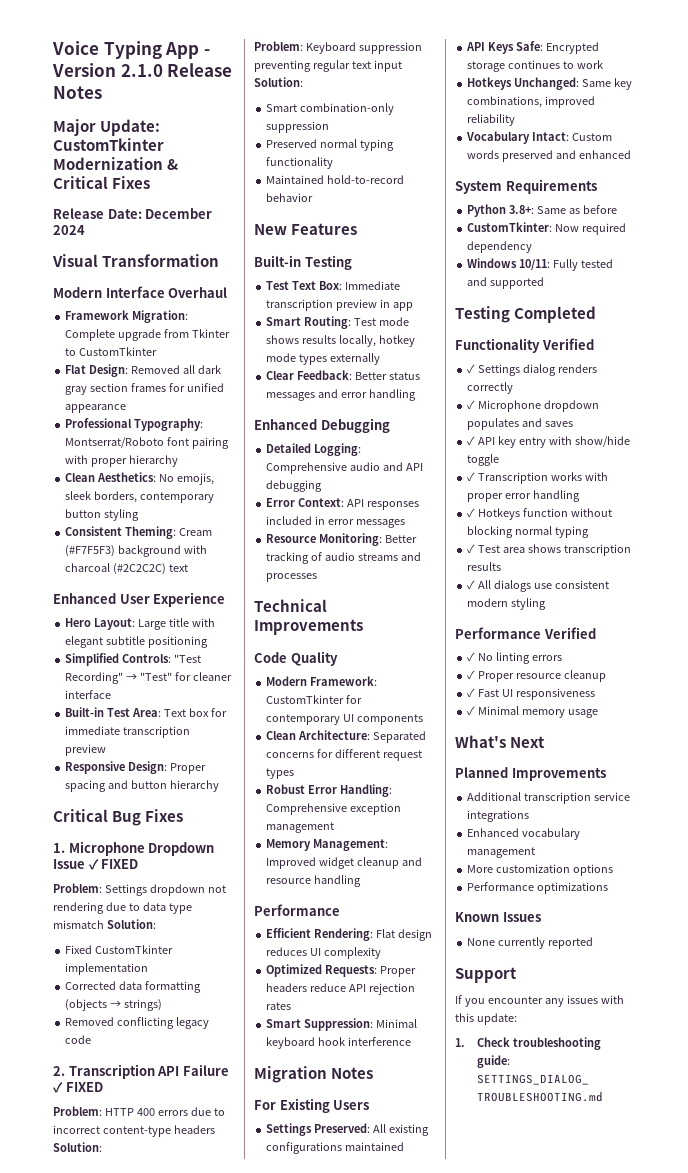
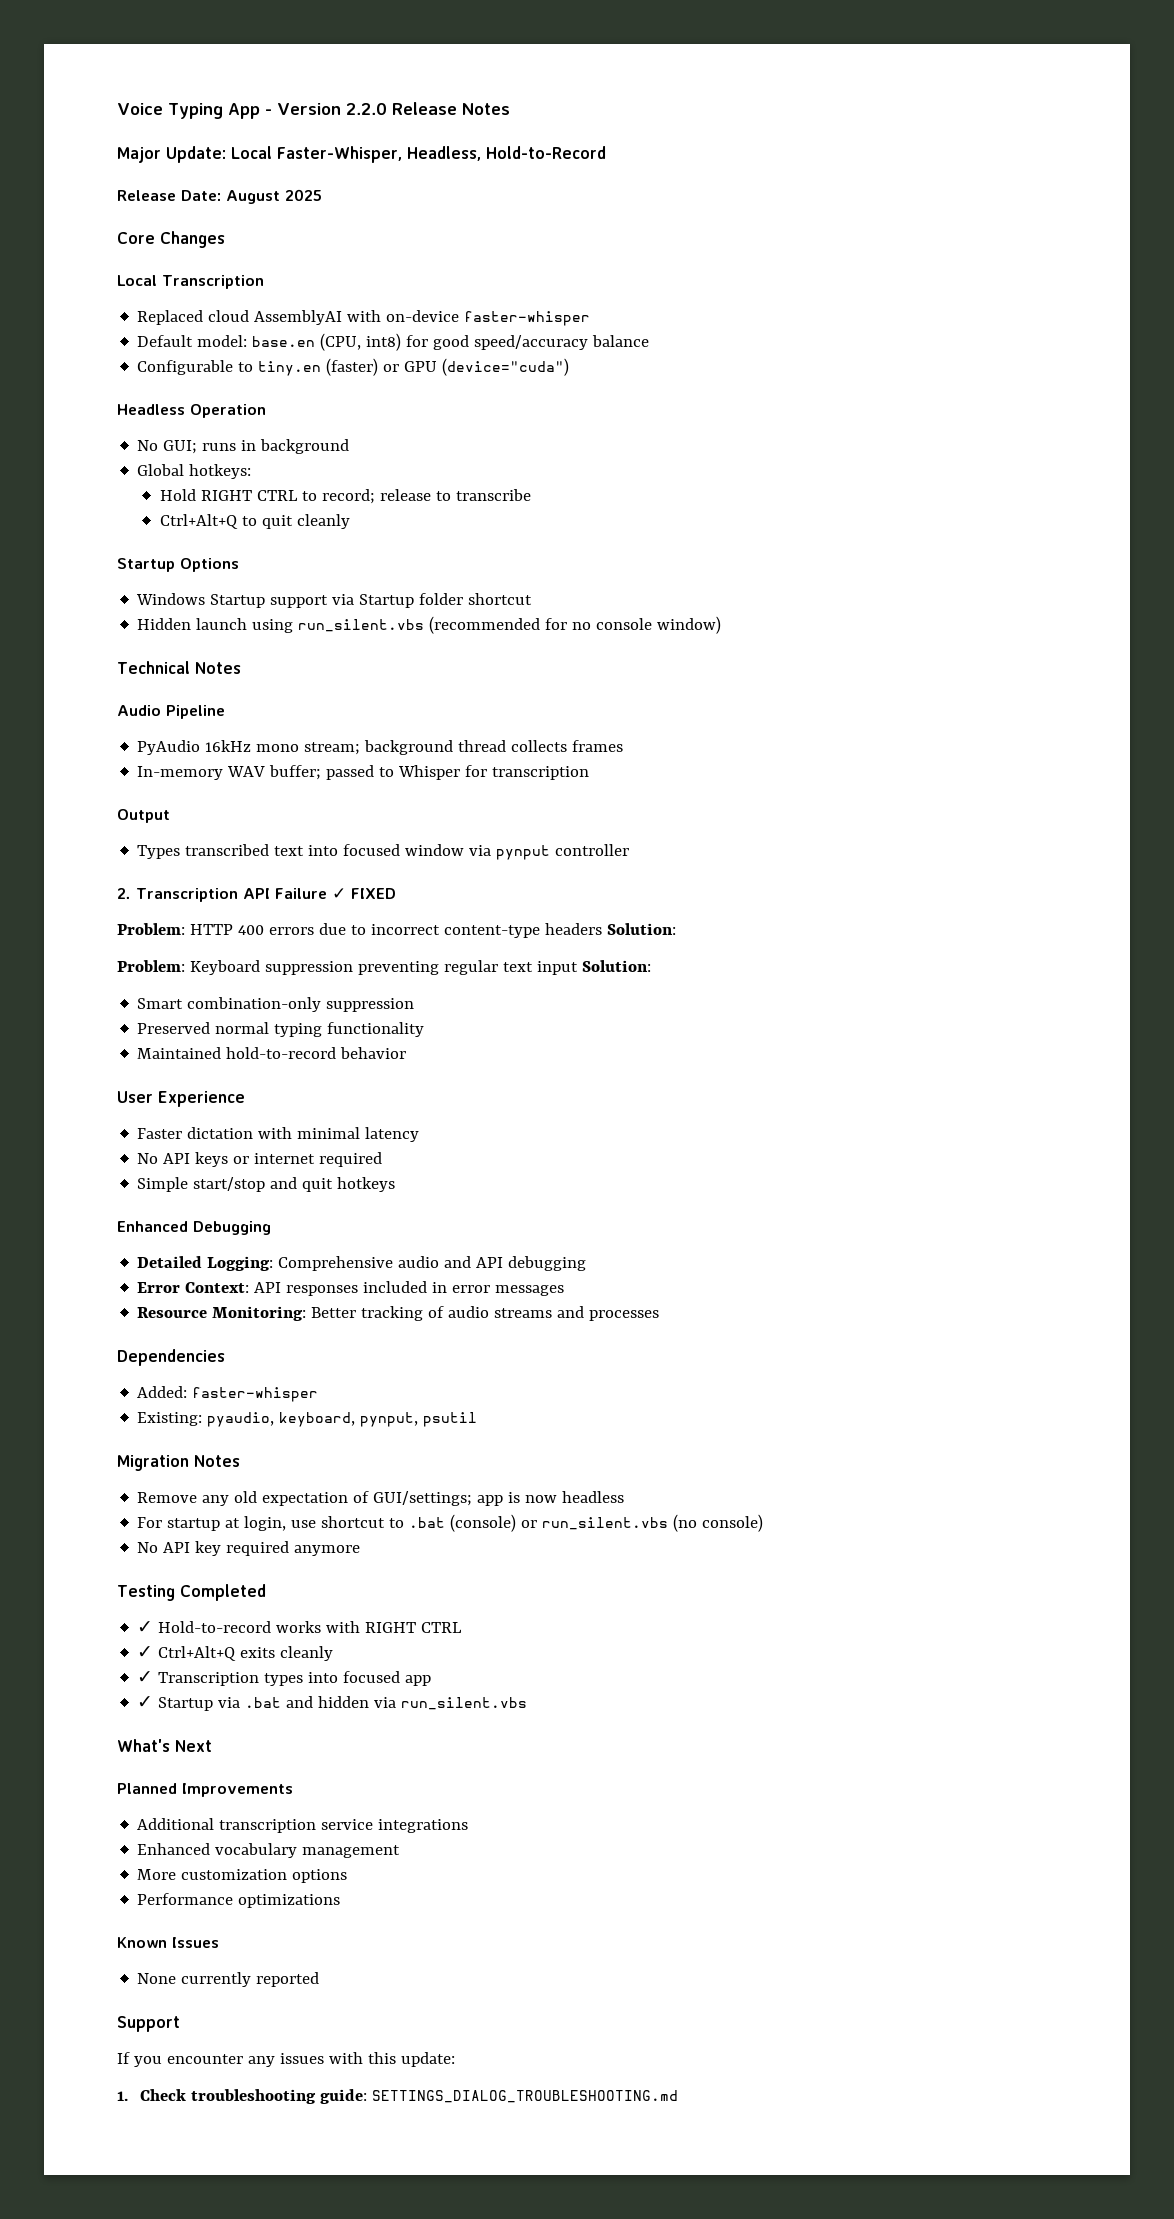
[120,64,163,77] 2.1.0 -> [345,103,387,115] 2.2.0
[53,138,164,151] [53,157,179,170] [53,176,151,189] [53,208,213,219] [53,225,85,235] [52,254,220,267] [53,286,228,298] [65,310,189,323] [65,329,231,341] [65,347,158,356] [65,364,221,377] [65,383,224,395] [65,404,127,413] [65,418,204,431] [65,437,230,449] [65,455,179,467] [65,472,215,485] [65,491,215,503] [65,509,140,521] [65,526,213,539] [65,545,208,557] [65,563,189,575] [53,592,226,607] [65,618,215,630] [65,636,209,648] [65,653,202,666] [65,672,232,684] [65,690,112,699] [65,707,227,717] [65,726,191,738] [65,744,107,756] [65,761,207,774] [65,780,220,792] [53,809,184,826] [53,841,215,856] [53,859,139,870] [53,883,226,896] [53,902,192,914] [53,919,156,929] [65,945,174,954] [65,963,149,975] [65,981,202,993] [65,999,163,1011] [65,1017,210,1029] [65,1035,92,1044] CustomTkinter Modernization & Critical Fixes // Release Date: December 2024 // Visual Transformation // Modern Interface Overhaul // Framework Migration: Complete upgrade from Tkinter to CustomTkinter // Flat Design: Removed all dark gray section frames for unified appearance // Professional Typography: Montserrat/Roboto font pairing with proper hierarchy // Clean Aesthetics: No emojis, sleek borders, contemporary button styling // Consistent Theming: Cream (#F7F5F3) background with charcoal (#2C2C2C) text // Enhanced User Experience // Hero Layout: Large title with elegant subtitle positioning // Simplified Controls: "Test Recording" → "Test" for cleaner interface // Built-in Test Area: Text box for immediate transcription preview // Responsive Design: Proper spacing and button hierarchy // Critical Bug Fixes // 1. Microphone Dropdown Issue ✓ FIXED // Problem: Settings dropdown not rendering due to data type mismatch Solution: // Fixed CustomTkinter implementation // Corrected data formatting (objects → strings) // Removed conflicting legacy code -> [231,146,606,163] [117,189,322,204] [117,231,225,248] [117,275,264,289] [137,310,591,326] [137,333,650,351] [137,358,570,376] [117,404,266,418] [137,439,350,454] [137,464,252,479] [160,489,532,504] [160,514,351,529] [117,558,239,572] [136,593,533,608] [137,616,722,634] [117,661,241,674] [117,705,225,719] [137,740,624,755] [137,765,590,780] [117,809,170,823] [137,844,630,860] Local Faster-Whisper, Headless, Hold-to-Record // Release Date: August 2025 // Core Changes // Local Transcription // Replaced cloud AssemblyAI with on-device faster-whisper // Default model: base.en (CPU, int8) for good speed/accuracy balance // Configurable to tiny.en (faster) or GPU (device="cuda") // Headless Operation // No GUI; runs in background // Global hotkeys: // Hold RIGHT CTRL to record; release to transcribe // Ctrl+Alt+Q to quit cleanly // Startup Options // Windows Startup support via Startup folder shortcut // Hidden launch using run_silent.vbs (recommended for no console window) // Technical Notes // Audio Pipeline // PyAudio 16kHz mono stream; background thread collects frames // In-memory WAV buffer; passed to Whisper for transcription // Output // Types transcribed text into focused window via pynput controller
[254,223,358,235] [254,255,352,270] [266,281,401,290] [266,299,414,311] [266,316,410,329] [266,335,416,347] [266,353,381,365] [266,370,421,380] [266,389,417,401] New Features // Built-in Testing // Test Text Box: Immediate transcription preview in app // Smart Routing: Test mode shows results locally, hotkey mode types externally // Clear Feedback: Better status messages and error handling -> [117,1091,245,1107] [137,1127,420,1142] [137,1152,383,1167] [137,1177,396,1192] User Experience // Faster dictation with minimal latency // No API keys or internet required // Simple start/stop and quit hotkeys
[254,599,327,612] [254,619,363,635] [254,651,338,666] [266,676,378,686] [266,695,363,704] [266,714,424,725] [266,730,427,743] [266,749,423,761] [266,768,295,779] [266,784,393,797] [266,803,402,815] [266,822,335,833] [266,839,389,851] [266,857,423,869] [266,875,362,887] [254,904,340,916] [266,928,433,941] [266,947,382,959] [266,964,417,977] [266,983,416,995] [266,1002,292,1010] [266,1018,418,1031] [266,1037,412,1049] [254,1066,374,1083] [254,1098,370,1113] [266,1123,430,1136] [266,1142,405,1154] [466,41,600,54] [467,60,604,72] [467,77,633,90] [467,96,596,108] [467,114,516,126] [466,131,613,144] [467,150,632,162] [455,179,597,194] [467,204,617,217] [467,222,627,235] [467,241,533,253] [467,258,614,271] [467,277,545,289] [455,306,597,323] [455,338,594,353] [467,364,598,376] [467,382,514,394] [467,400,600,412] [467,418,574,430] [467,436,630,448] [467,454,500,466] [467,472,609,484] [467,490,581,502] [467,508,613,520] [467,526,590,538] [467,544,631,556] [467,562,502,571] [467,580,609,592] [467,598,547,610] [455,627,596,639] [467,652,563,664] [467,670,607,682] [467,688,596,700] [467,706,599,718] Technical Improvements // Code Quality // Modern Framework: CustomTkinter for contemporary UI components // Clean Architecture: Separated concerns for different request types // Robust Error Handling: Comprehensive exception management // Memory Management: Improved widget cleanup and resource handling // Performance // Efficient Rendering: Flat design reduces UI complexity // Optimized Requests: Proper headers reduce API rejection rates // Smart Suppression: Minimal keyboard hook interference // Migration Notes // For Existing Users // Settings Preserved: All existing configurations maintained // API Keys Safe: Encrypted storage continues to work // Hotkeys Unchanged: Same key combinations, improved reliability // Vocabulary Intact: Custom words preserved and enhanced // System Requirements // Python 3.8+: Same as before // CustomTkinter: Now required dependency // Windows 10/11: Fully tested and supported // Testing Completed // Functionality Verified // ✓ Settings dialog renders correctly // ✓ Microphone dropdown populates and saves // ✓ API key entry with show/hide toggle // ✓ Transcription works with proper error handling // ✓ Hotkeys function without blocking normal typing // ✓ Test area shows transcription results // ✓ All dialogs use consistent modern styling // Performance Verified // ✓ No linting errors // ✓ Proper resource cleanup // ✓ Fast UI responsiveness // ✓ Minimal memory usage -> [117,1349,225,1366] [137,1386,319,1402] [137,1412,478,1427] [117,1455,240,1471] [137,1491,625,1506] [137,1514,764,1532] [137,1541,361,1556] [117,1584,266,1601] [137,1621,463,1633] [137,1646,334,1661] [137,1671,432,1686] [137,1696,528,1711] Dependencies // Added: faster-whisper // Existing: pyaudio, keyboard, pynput, psutil // Migration Notes // Remove any old expectation of GUI/settings; app is now headless // For startup at login, use shortcut to .bat (console) or run_silent.vbs (no console) // No API key required anymore // Testing Completed // ✓ Hold-to-record works with RIGHT CTRL // ✓ Ctrl+Alt+Q exits cleanly // ✓ Transcription types into focused app // ✓ Startup via .bat and hidden via run_silent.vbs

